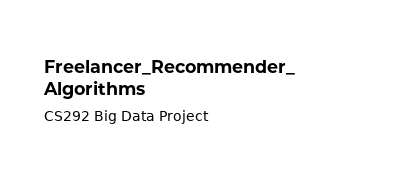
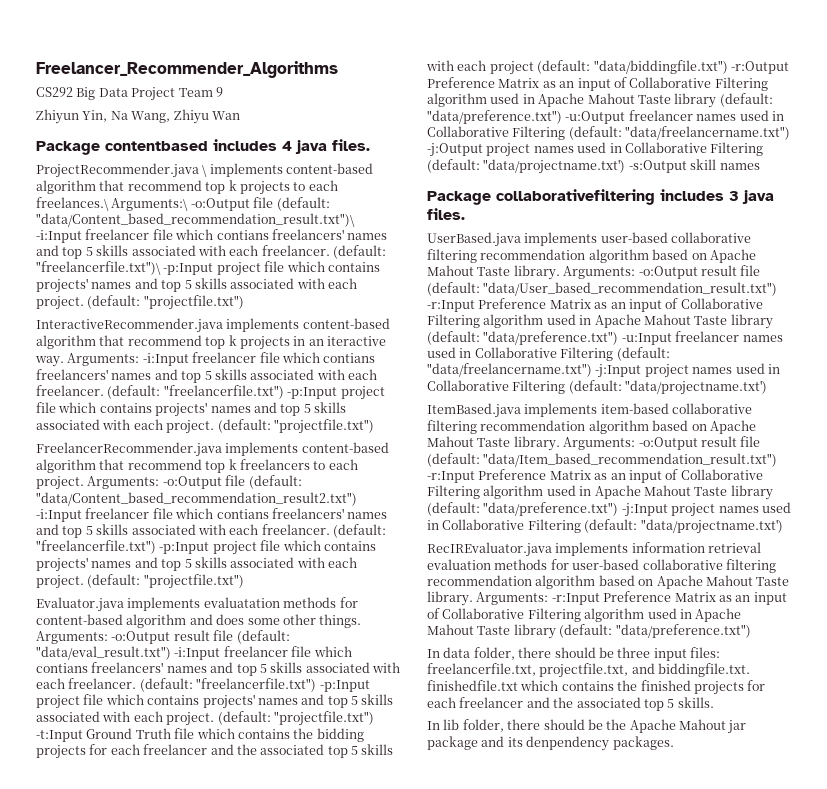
(209, 117) none -> [178,87,223,97] [36,109,240,124] [36,139,370,155] [36,163,374,178] [36,180,338,195] [36,197,330,211] [36,213,355,227] [36,229,388,243] [36,245,386,259] [36,261,380,276] [36,278,357,293] [36,295,244,310] [36,318,390,333] [36,335,386,350] [35,352,376,367] [36,369,377,383] [36,385,385,400] [36,402,346,417] [36,419,374,434] [36,442,389,457] [36,459,358,473] [36,475,302,490] [36,492,357,506] [36,508,388,522] [36,524,386,538] [36,540,376,555] [36,557,357,572] [36,574,244,589] [36,597,358,612] [36,614,362,628] [36,630,290,644] [36,646,352,660] [36,662,400,676] [36,678,370,692] [36,694,394,709] [36,711,374,726] [36,728,364,742] [36,744,394,759] [426,60,789,75] [427,77,768,91] [427,93,773,108] [427,110,784,124] [427,126,791,140] [427,142,764,157] [427,159,760,174] [427,189,774,205] [427,208,465,220] [427,232,752,247] [427,249,756,263] [427,265,761,280] [427,282,778,296] [427,298,763,312] [427,314,773,329] [427,331,783,345] [427,347,670,361] [427,363,780,378] [427,380,768,395] [427,403,753,418] [427,420,756,434] [427,436,761,451] [427,453,778,467] [427,469,763,483] [427,485,773,500] [427,502,791,517] [427,519,783,534] [427,542,762,557] [427,559,776,573] [427,575,790,589] [427,591,787,606] [427,608,742,622] [427,624,751,639] [427,647,720,661] [427,663,751,678] [427,680,766,695] [427,697,714,711] [427,719,747,734] [427,736,674,751] Team 9 // Zhiyun Yin, Na Wang, Zhiyu Wan // Package contentbased includes 4 java files. // ProjectRecommender.java \ implements content-based algorithm that recommend top k projects to each freelances.\ Arguments:\ -o:Output file (default: "data/Content_based_recommendation_result.txt")\ -i:Input freelancer file which contians freelancers' names and top 5 skills associated with each freelancer. (default: "freelancerfile.txt")\ -p:Input project file which contains projects' names and top 5 skills associated with each project. (default: "projectfile.txt") // InteractiveRecommender.java implements content-based algorithm that recommend top k projects in an iteractive way. Arguments: -i:Input freelancer file which contians freelancers' names and top 5 skills associated with each freelancer. (default: "freelancerfile.txt") -p:Input project file which contains projects' names and top 5 skills associated with each project. (default: "projectfile.txt") // FreelancerRecommender.java implements content-based algorithm that recommend top k freelancers to each project. Arguments: -o:Output file (default: "data/Content_based_recommendation_result2.txt") -i:Input freelancer file which contians freelancers' names and top 5 skills associated with each freelancer. (default: "freelancerfile.txt") -p:Input project file which contains projects' names and top 5 skills associated with each project. (default: "projectfile.txt") // Evaluator.java implements evaluatation methods for content-based algorithm and does some other things. Arguments: -o:Output result file (default: "data/eval_result.txt") -i:Input freelancer file which contians freelancers' names and top 5 skills associated with each freelancer. (default: "freelancerfile.txt") -p:Input project file which contains projects' names and top 5 skills associated with each project. (default: "projectfile.txt") -t:Input Ground Truth file which contains the bidding projects for each freelancer and the associated top 5 skills with each project (default: "data/biddingfile.txt") -r:Output Preference Matrix as an input of Collaborative Filtering algorithm used in Apache Mahout Taste library (default: "data/preference.txt") -u:Output freelancer names used in Collaborative Filtering (default: "data/freelancername.txt") -j:Output project names used in Collaborative Filtering (default: "data/projectname.txt') -s:Output skill names // Package collaborativefiltering includes 3 java files. // UserBased.java implements user-based collaborative filtering recommendation algorithm based on Apache Mahout Taste library. Arguments: -o:Output result file (default: "data/User_based_recommendation_result.txt") -r:Input Preference Matrix as an input of Collaborative Filtering algorithm used in Apache Mahout Taste library (default: "data/preference.txt") -u:Input freelancer names used in Collaborative Filtering (default: "data/freelancername.txt") -j:Input project names used in Collaborative Filtering (default: "data/projectname.txt') // ItemBased.java implements item-based collaborative filtering recommendation algorithm based on Apache Mahout Taste library. Arguments: -o:Output result file (default: "data/Item_based_recommendation_result.txt") -r:Input Preference Matrix as an input of Collaborative Filtering algorithm used in Apache Mahout Taste library (default: "data/preference.txt") -j:Input project names used in Collaborative Filtering (default: "data/projectname.txt') // RecIREvaluator.java implements information retrieval evaluation methods for user-based collaborative filtering recommendation algorithm based on Apache Mahout Taste library. Arguments: -r:Input Preference Matrix as an input of Collaborative Filtering algorithm used in Apache Mahout Taste library (default: "data/preference.txt") // In data folder, there should be three input files: freelancerfile.txt, projectfile.txt, and biddingfile.txt. finishedfile.txt which contains the finished projects for each freelancer and the associated top 5 skills. // In lib folder, there should be the Apache Mahout jar package and its denpendency packages.

